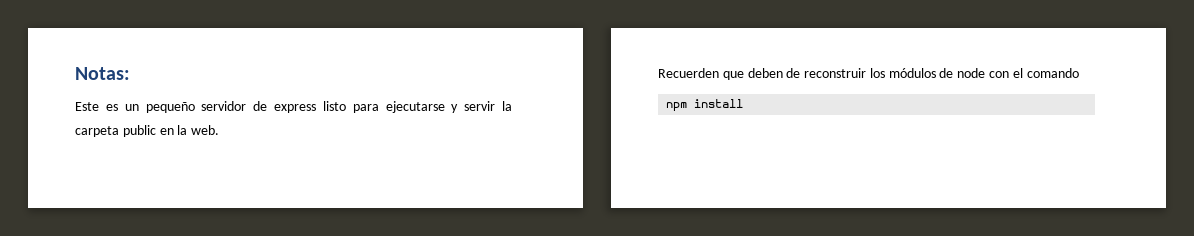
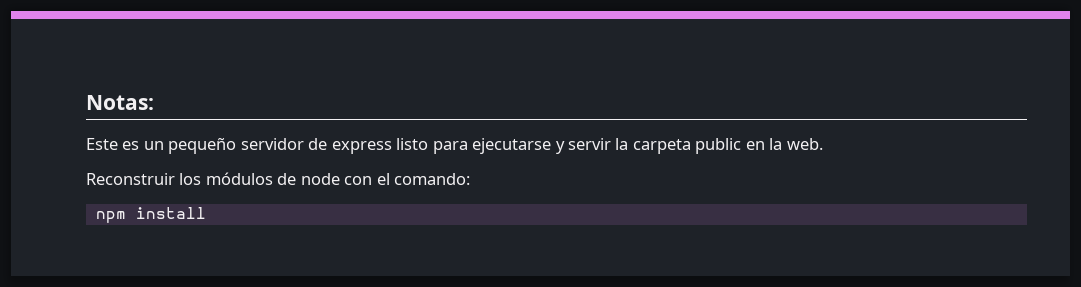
[658,68,867,80] Recuerden que deben de reconstruir -> [86,173,175,185] Reconstruir
[1026,68,1079,78] comando -> [394,173,471,185] comando:

